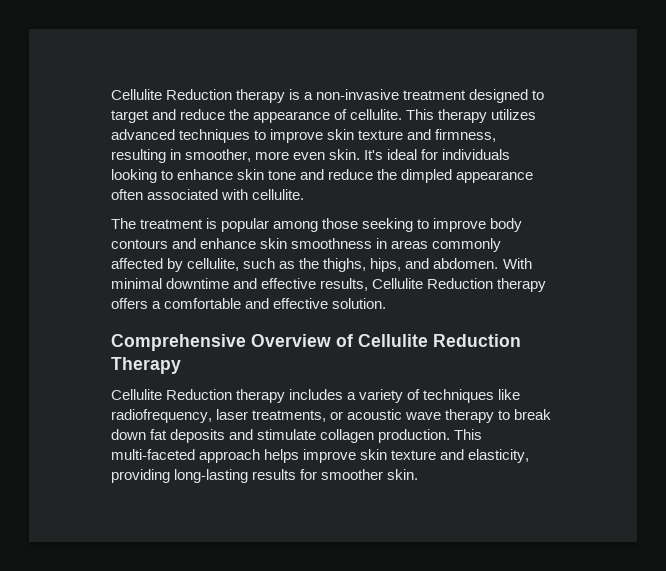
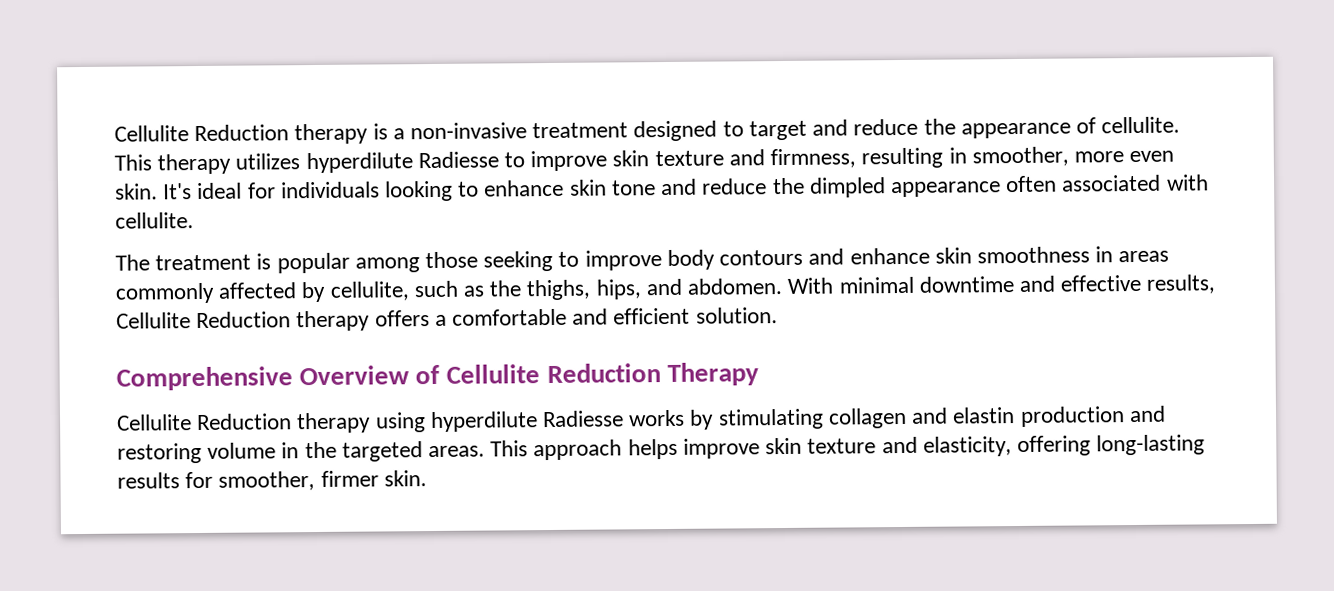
[111,129,251,143] advanced techniques -> [305,151,499,174] hyperdilute Radiesse
[273,298,329,309] effective -> [613,307,691,325] efficient
[289,389,521,403] [111,409,552,423] [111,429,483,443] [111,449,195,460] includes a variety of techniques like radiofrequency, laser treatments, or acoustic wave therapy to break down fat deposits and stimulate collagen production. This multi-faceted -> [374,405,1166,433] [117,440,529,464] using hyperdilute Radiesse works by stimulating collagen and elastin production and restoring volume in the targeted areas. This
[111,469,170,483] providing -> [1016,435,1091,457] offering
[321,469,384,480] smoother -> [218,470,379,491] smoother, firmer

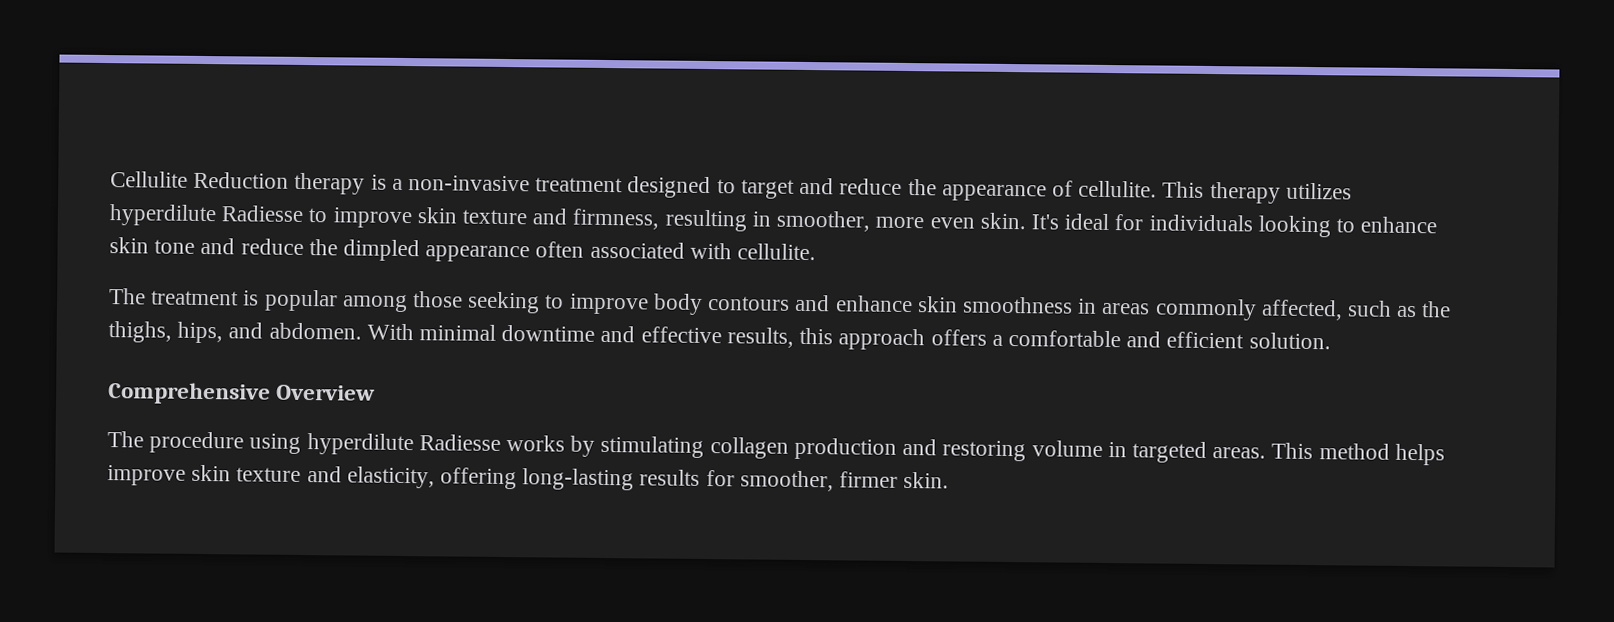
[218,281,410,303] affected by cellulite, -> [1260,299,1343,321] affected,
[116,310,371,332] Cellulite Reduction therapy -> [799,327,926,351] this approach
[415,362,759,387] [116,412,372,434] of Cellulite Reduction Therapy // Cellulite Reduction therapy -> [107,431,245,454] // The procedure
[911,407,1016,424] and elastin -> (789, 448) none
[304,441,337,459] the -> (1127, 449) none
[533,439,623,461] approach -> [1318,443,1390,460] method

